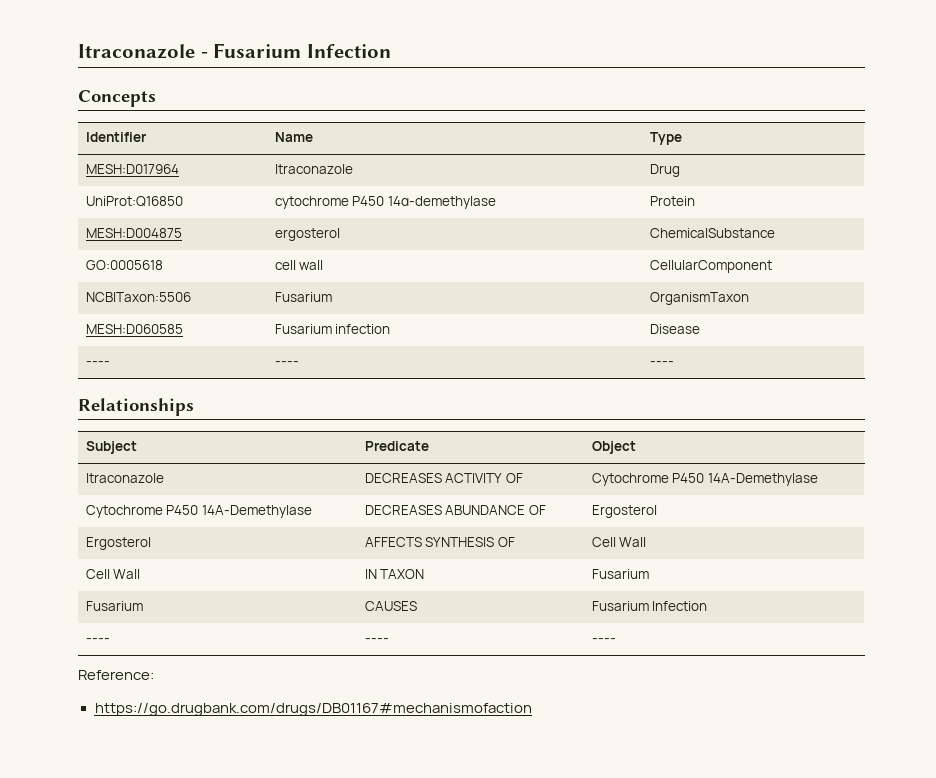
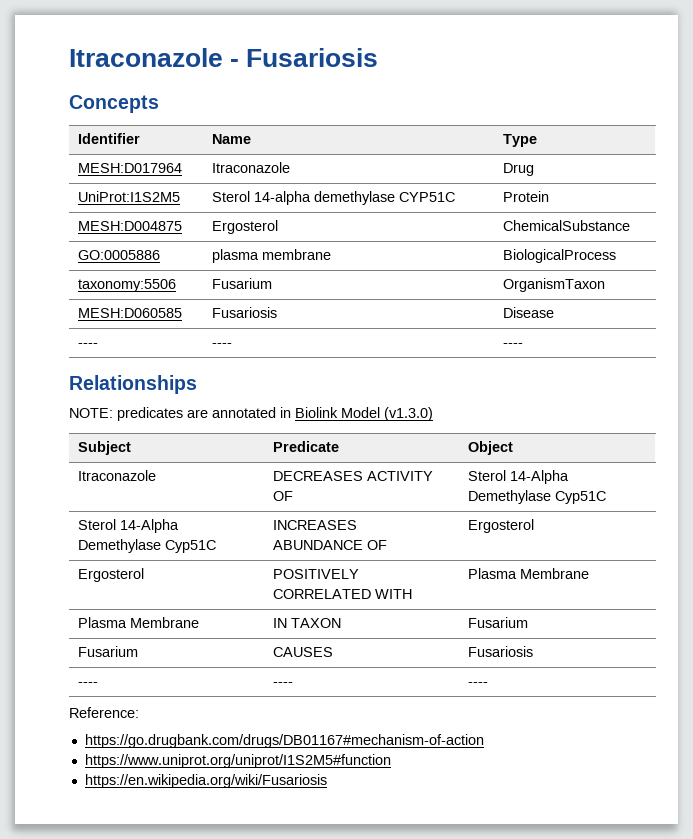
[213,43,391,58] Fusarium Infection -> [246,48,379,67] Fusariosis
[85,196,183,207] [274,196,496,209] UniProt:Q16850 | cytochrome P450 14α-demethylase -> [78,191,181,202] [212,191,456,205] UniProt:I1S2M5 | Sterol 14-alpha demethylase CYP51C
[274,228,340,241] ergosterol -> [212,220,279,234] Ergosterol
[85,260,163,270] [274,260,324,270] [649,260,772,273] [85,292,191,302] GO:0005618 | cell wall | CellularComponent // NCBITaxon:5506 -> [78,250,161,260] [212,249,332,263] [503,249,617,263] [78,279,177,292] GO:0005886 | plasma membrane | BiologicalProcess // taxonomy:5506
[274,324,391,334] Fusarium infection -> [212,307,278,318] Fusariosis
(194, 407) none -> [69,407,433,421] // NOTE: predicates are annotated in Biolink Model (v1.3.0)
[591,473,818,486] [85,505,312,518] [364,505,546,515] [591,505,657,518] [85,537,151,550] [364,537,515,547] [591,537,647,547] [85,569,141,579] Cytochrome P450 14Α-Demethylase // Cytochrome P450 14Α-Demethylase | DECREASES ABUNDANCE OF | Ergosterol // Ergosterol | AFFECTS SYNTHESIS OF | Cell Wall // Cell Wall -> [468,470,570,484] [468,490,607,504] [78,519,180,533] [78,539,217,553] [273,520,358,530] [273,540,388,550] [468,519,535,533] [78,568,145,582] [273,569,360,579] [273,589,413,599] [468,568,590,579] [78,617,200,628] Sterol 14-Alpha Demethylase Cyp51C // Sterol 14-Alpha Demethylase Cyp51C | INCREASES ABUNDANCE OF | Ergosterol // Ergosterol | POSITIVELY CORRELATED WITH | Plasma Membrane // Plasma Membrane
[591,601,708,611] Fusarium Infection -> [468,646,534,657] Fusariosis
[94,703,532,716] https://go.drugbank.com/drugs/DB01167#mechanismofaction -> [84,734,484,748] [84,754,391,768] [84,774,327,788] https://go.drugbank.com/drugs/DB01167#mechanism-of-action // https://www.uniprot.org/uniprot/I1S2M5#function // https://en.wikipedia.org/wiki/Fusariosis

